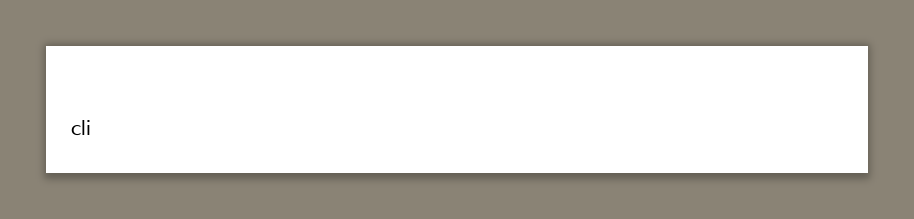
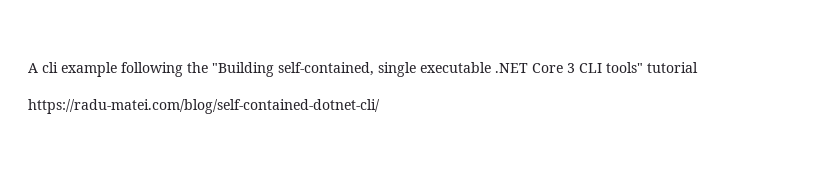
[71,120,91,136] cli -> [28,62,698,77] [28,99,380,114] A cli example following the "Building self-contained, single executable .NET Core 3 CLI tools" tutorial // https://radu-matei.com/blog/self-contained-dotnet-cli/

